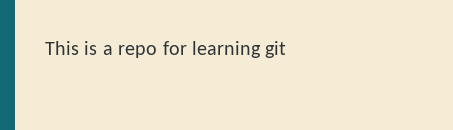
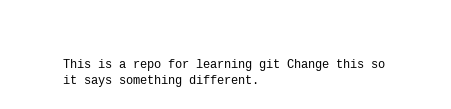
(287, 49) none -> [287,59,385,71] [63,75,259,87] Change this so it says something different.

